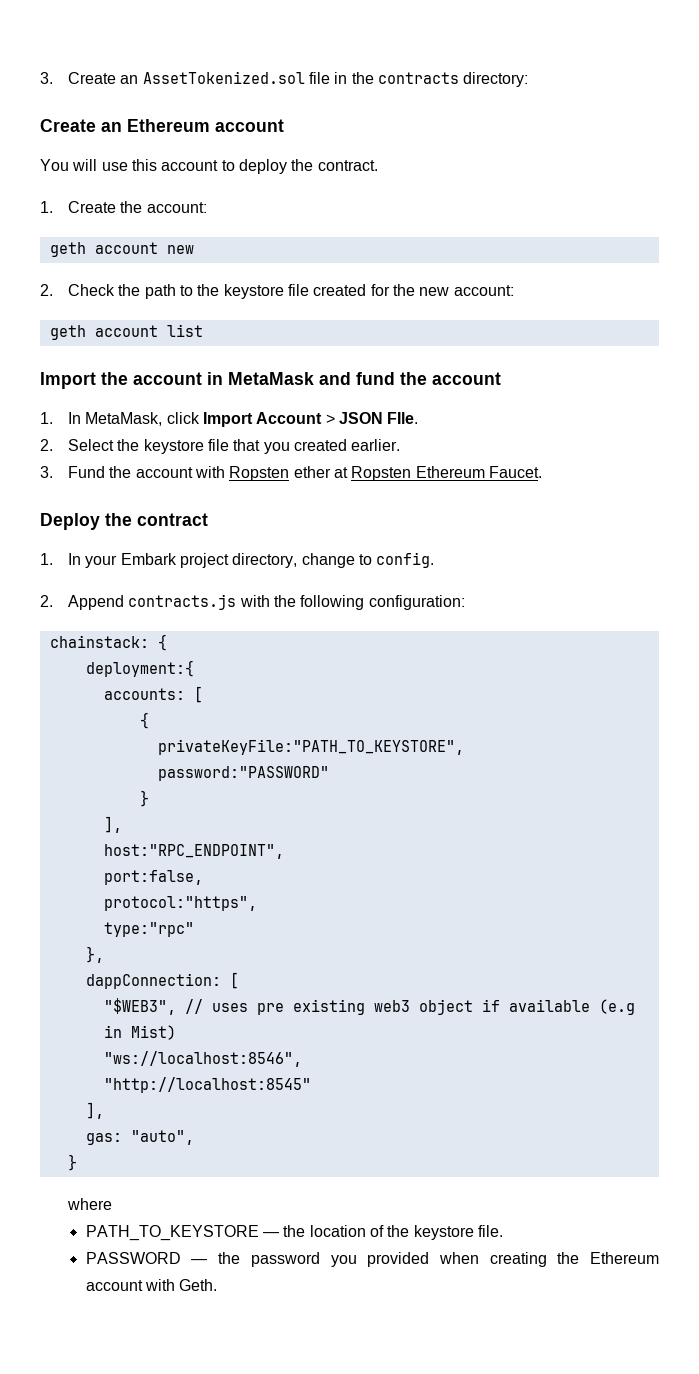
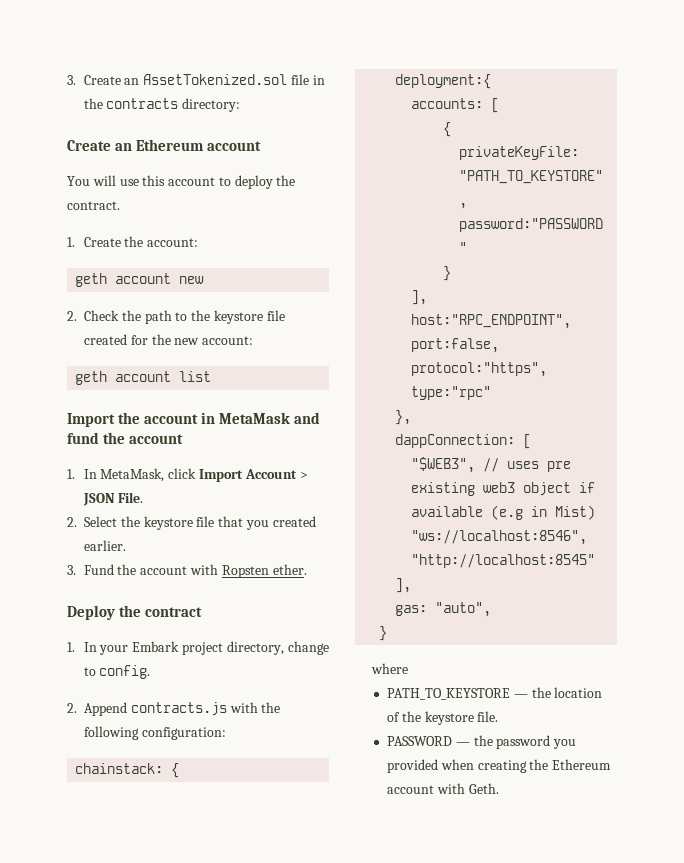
[387,412,419,424] FIle. -> [118,492,144,503] File.
[293,466,543,481] ether at Ropsten Ethereum Faucet. -> [272,564,307,575] ether.

